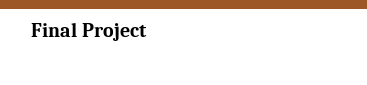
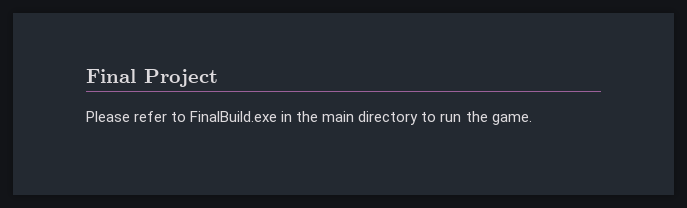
(148, 32) none -> [86,111,532,125] // Please refer to FinalBuild.exe in the main directory to run the game.

